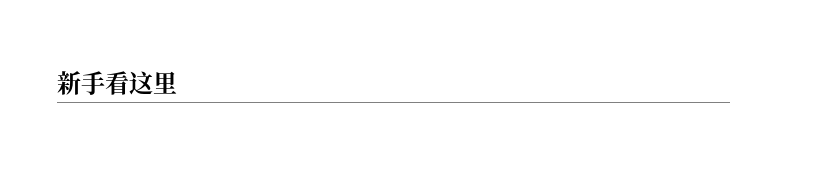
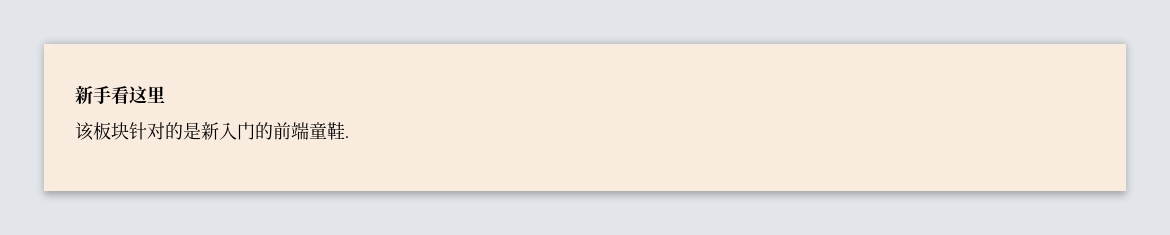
(177, 82) none -> [75,122,349,141] // 该板块针对的是新入门的前端童鞋.

